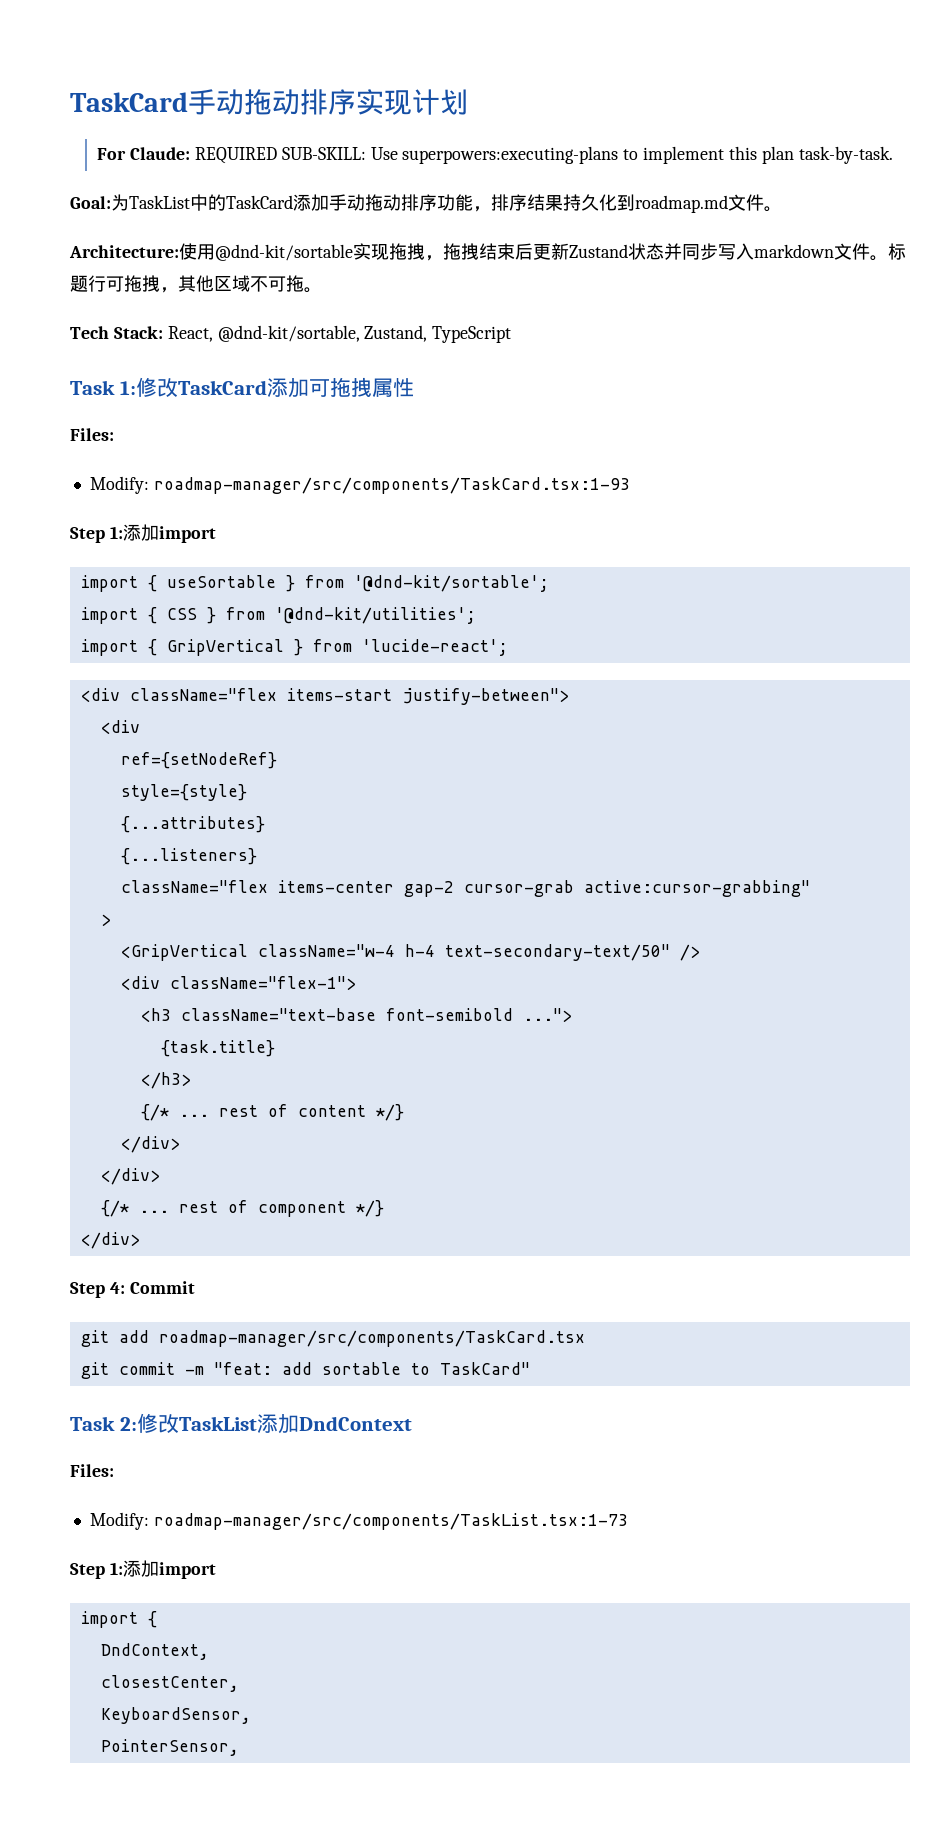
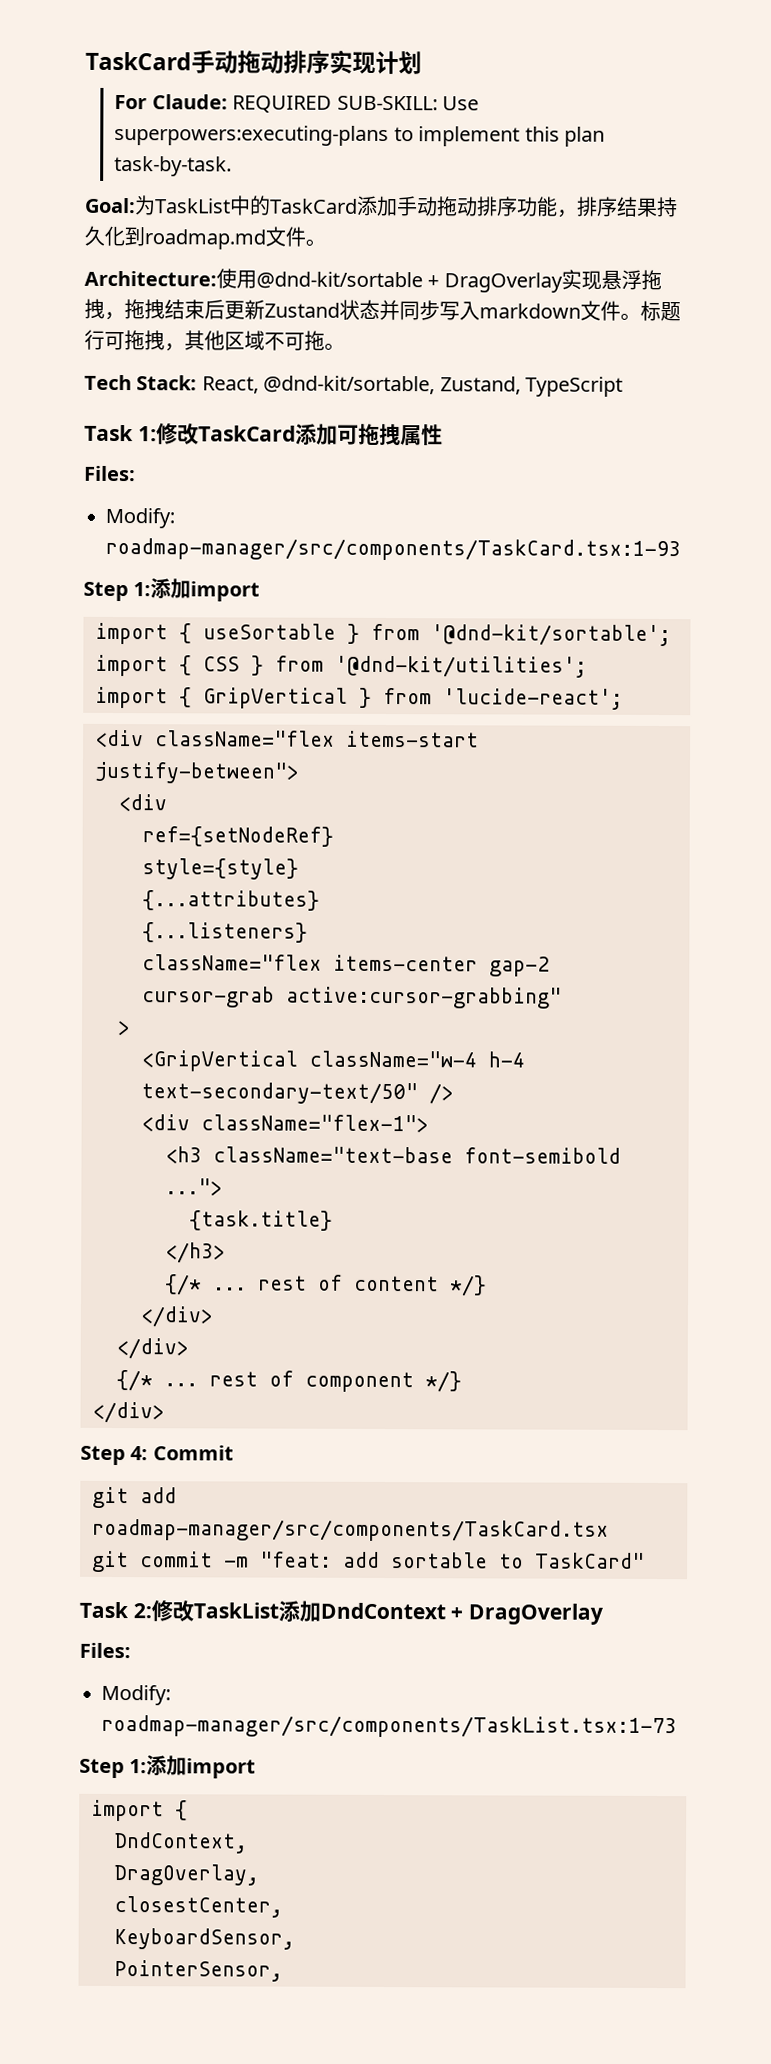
[353,243,389,260] 实现 -> [427,269,642,293] + DragOverlay实现悬浮
(412, 1423) none -> [450,1603,604,1625] + DragOverlay
(209, 1651) none -> [114,1864,259,1886] // DragOverlay,

